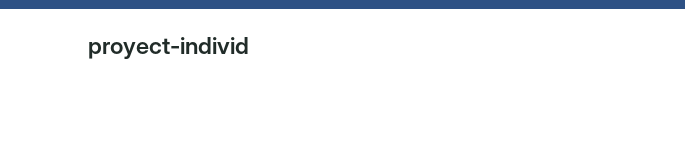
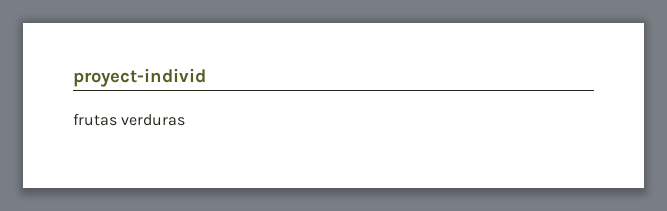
(249, 48) none -> [73,113,186,126] // frutas verduras

